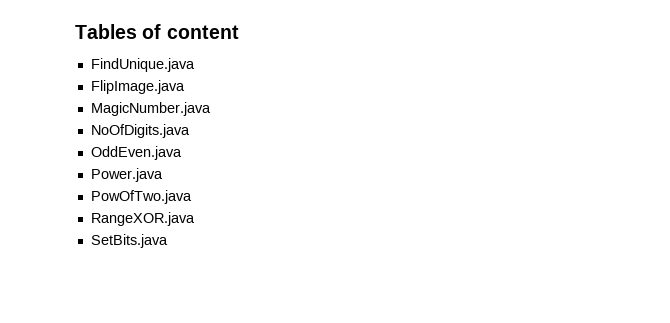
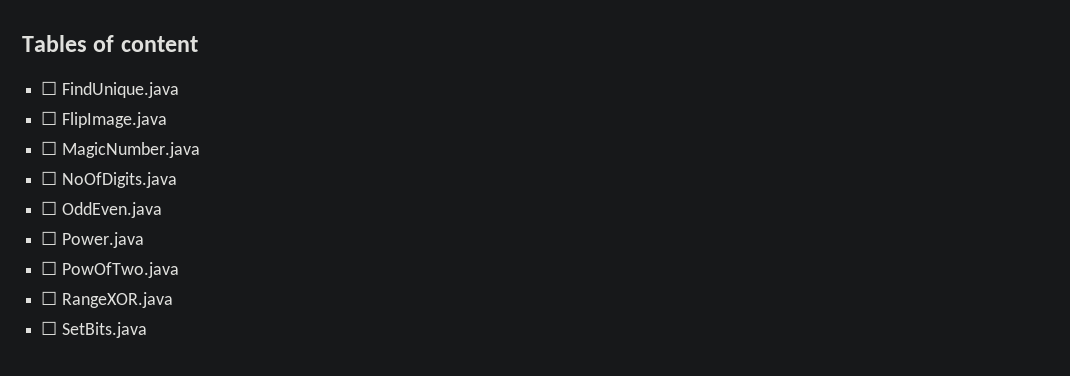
(239, 32) none -> [41,81,58,95] ☐
(195, 65) none -> [41,111,58,125] ☐
(185, 87) none -> [41,141,58,155] ☐
(211, 109) none -> [41,171,58,185] ☐
(190, 131) none -> [41,201,58,215] ☐
(182, 153) none -> [41,231,58,245] ☐
(163, 175) none -> [41,261,58,275] ☐
(192, 197) none -> [41,291,58,305] ☐
(195, 219) none -> [41,321,58,335] ☐

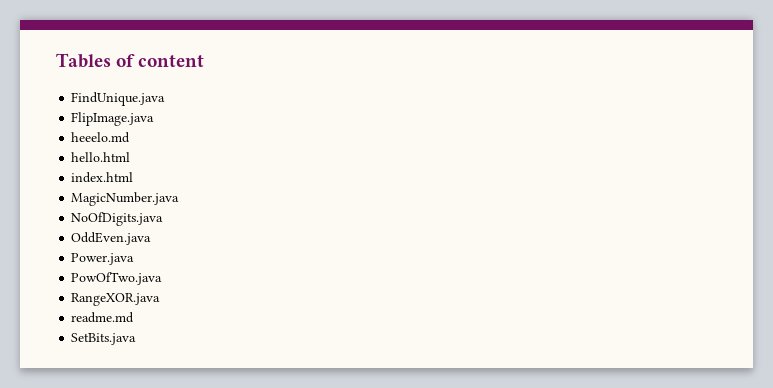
[41,81,58,95] ☐ -> (205, 61) none
[41,111,58,125] ☐ -> (166, 99) none
[41,141,58,155] ☐ -> [71,132,131,143] [71,152,131,162] [71,172,134,183] heeelo.md // hello.html // index.html //
[41,171,58,185] ☐ -> (180, 199) none
[41,201,58,215] ☐ -> (164, 219) none
[41,231,58,245] ☐ -> (152, 238) none
[41,261,58,275] ☐ -> (135, 259) none
[41,291,58,305] ☐ -> (163, 278) none
[41,321,58,335] ☐ -> [71,312,135,323] readme.md //

